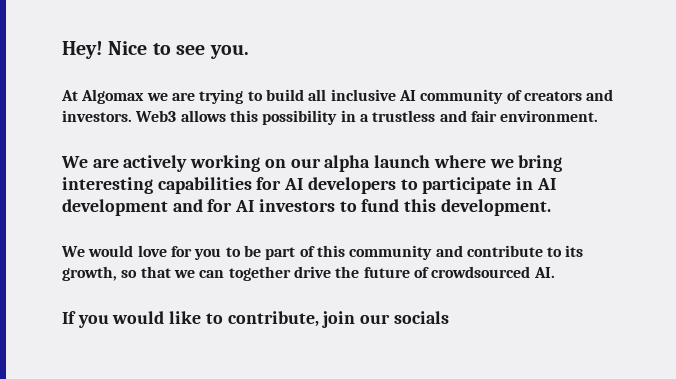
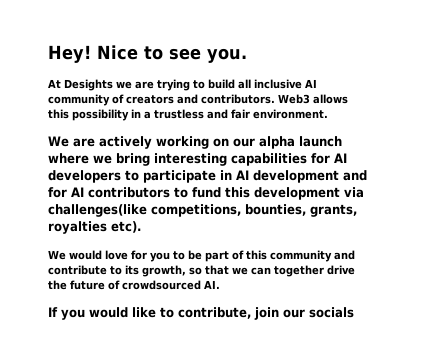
[81,89,145,104] Algomax -> [64,79,113,91] Desights
[62,110,132,122] investors. -> [201,94,275,104] contributors.
[258,199,335,212] investors -> [88,187,170,198] contributors
[440,199,551,216] development. -> [254,187,364,200] [48,204,357,217] [48,221,141,234] development via challenges(like competitions, bounties, grants, royalties etc).

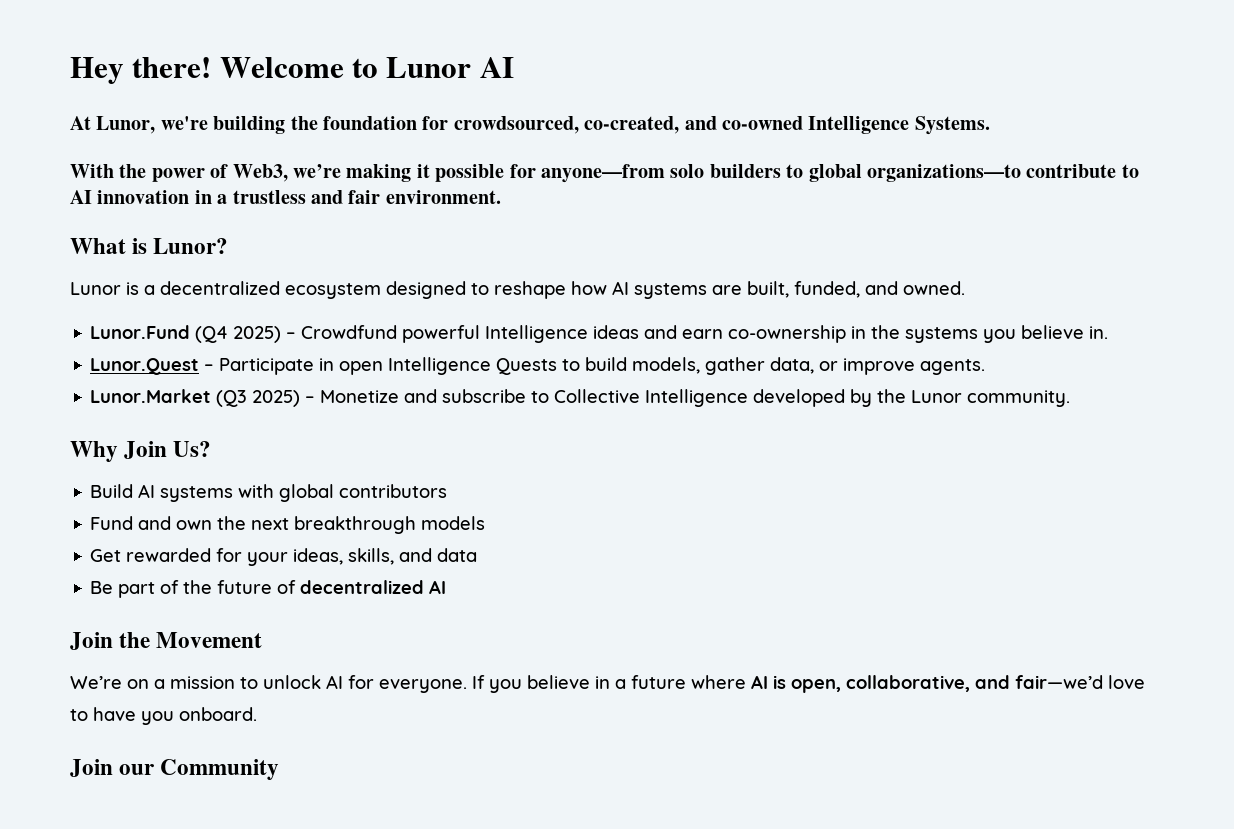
[48,45,247,63] [48,79,317,91] [48,94,348,106] [48,109,129,121] Hey! Nice to see you. // At Desights we are trying to build all inclusive AI community of creators and contributors. Web3 allows this possibility -> [70,57,514,84] [70,116,990,135] [70,164,1139,183] [70,190,190,204] Hey there! Welcome to Lunor AI // At Lunor, we're building the foundation for crowdsourced, co-created, and co-owned Intelligence Systems. // With the power of Web3, we’re making it possible for anyone—from solo builders to global organizations—to contribute to AI innovation
[48,136,342,149] [48,153,347,166] [48,170,367,183] [48,187,364,200] [48,204,357,217] [48,221,141,234] [48,250,355,262] [48,265,355,277] [48,280,220,290] [48,307,354,320] We are actively working on our alpha launch where we bring interesting capabilities for AI developers to participate in AI development and for AI contributors to fund this development via challenges(like competitions, bounties, grants, royalties etc). // We would love for you to be part of this community and contribute to its growth, so that we can together drive the future of crowdsourced AI. // If you would like to contribute, join our socials -> [70,238,229,254] [70,281,965,299] [90,325,1109,343] [90,357,986,375] [90,389,1071,407] [70,441,212,462] [90,484,448,502] [90,516,486,534] [90,548,478,566] [90,580,447,598] [70,632,263,650] [70,675,1145,693] [70,707,257,725] [70,759,280,780] What is Lunor? // Lunor is a decentralized ecosystem designed to reshape how AI systems are built, funded, and owned. // Lunor.Fund (Q4 2025) – Crowdfund powerful Intelligence ideas and earn co-ownership in the systems you believe in. // Lunor.Quest – Participate in open Intelligence Quests to build models, gather data, or improve agents. // Lunor.Market (Q3 2025) – Monetize and subscribe to Collective Intelligence developed by the Lunor community. // Why Join Us? // Build AI systems with global contributors // Fund and own the next breakthrough models // Get rewarded for your ideas, skills, and data // Be part of the future of decentralized AI // Join the Movement // We’re on a mission to unlock AI for everyone. If you believe in a future where AI is open, collaborative, and fair—we’d love to have you onboard. // Join our Community

